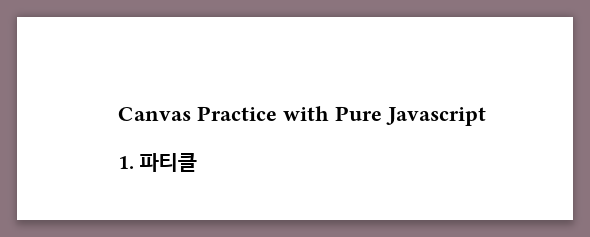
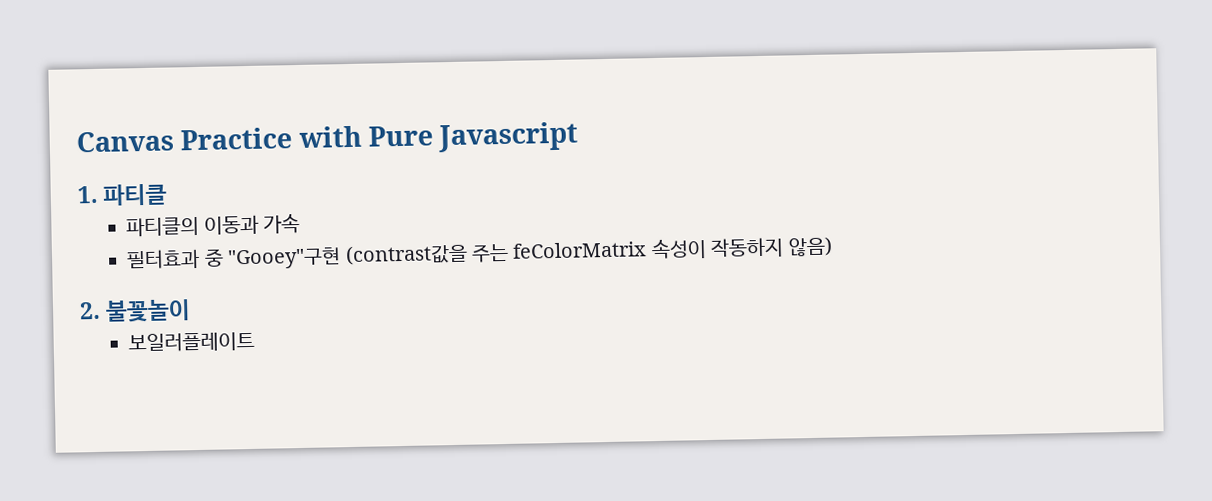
(197, 162) none -> [126,212,301,238] [126,236,833,270] [79,299,192,323] [128,331,256,353] // 파티클의 이동과 가속 // 필터효과 중 "Gooey"구현 (contrast값을 주는 feColorMatrix 속성이 작동하지 않음) // 2. 불꽃놀이 // 보일러플레이트

